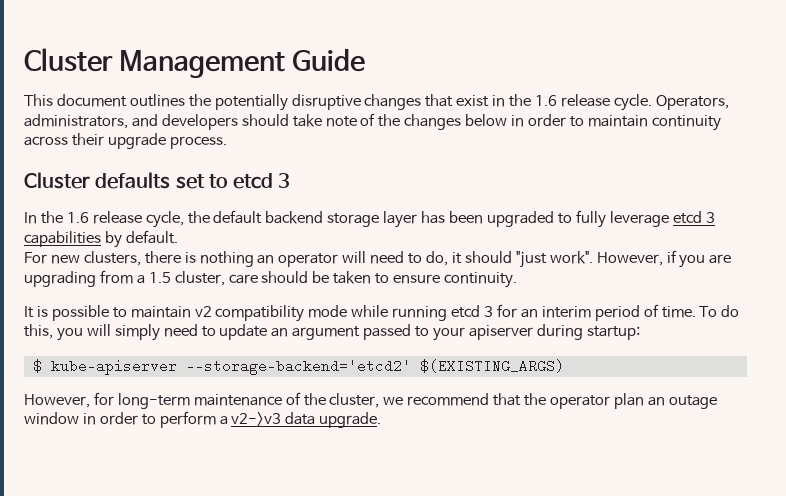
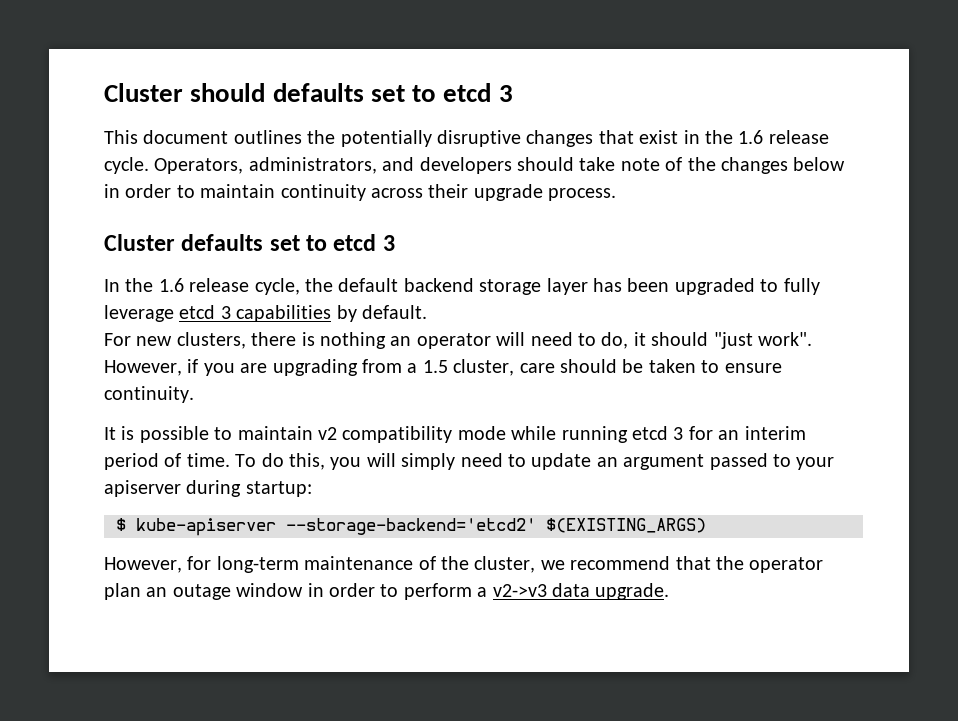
[24,48,366,78] Cluster Management Guide -> [104,83,513,102] Cluster should defaults set to etcd 3

